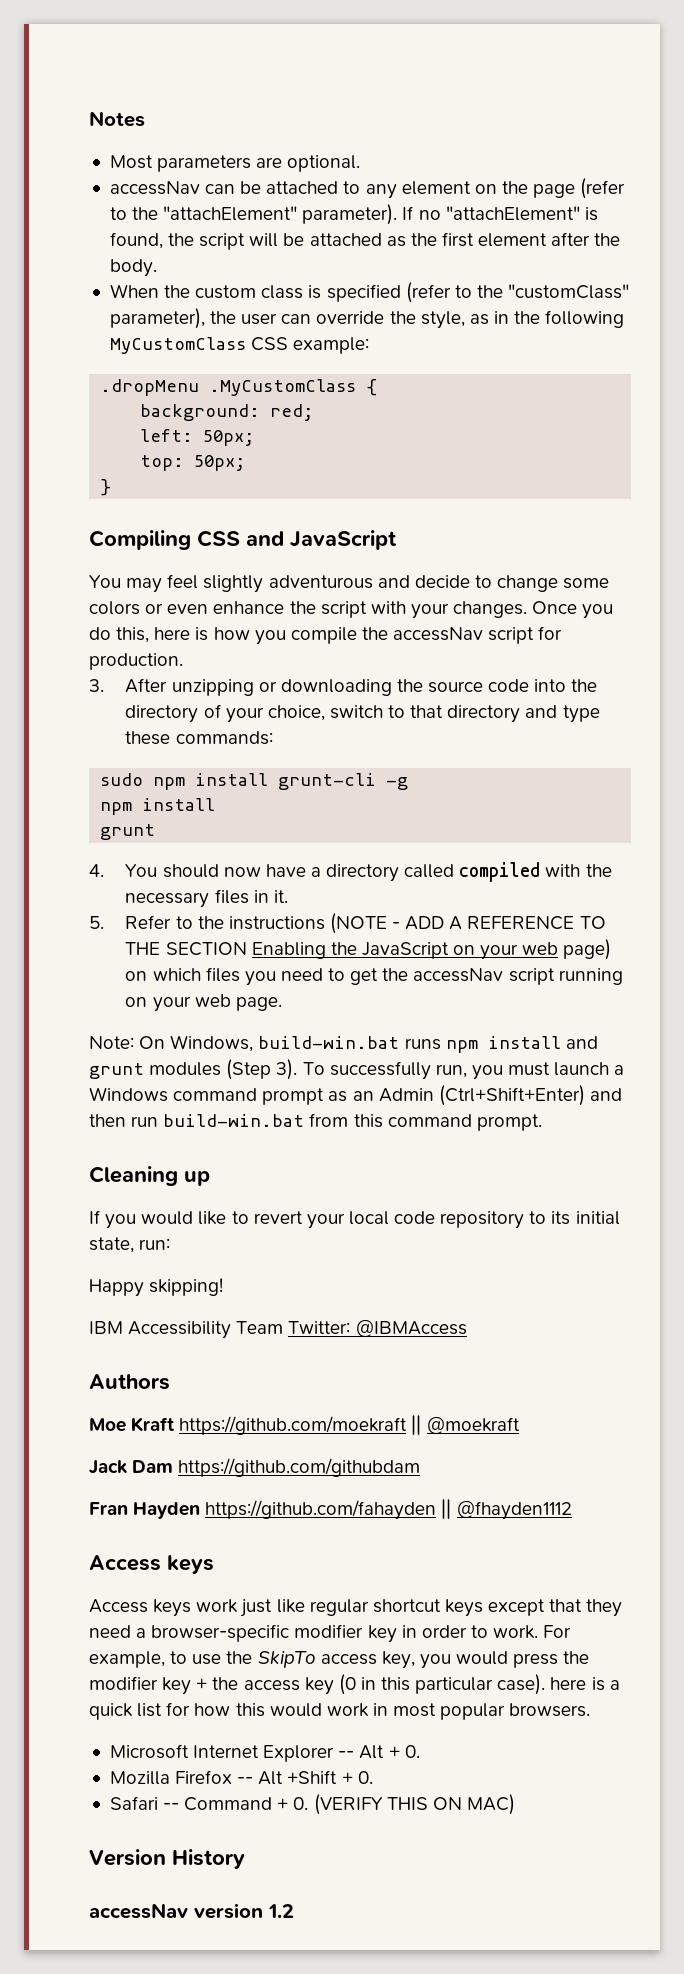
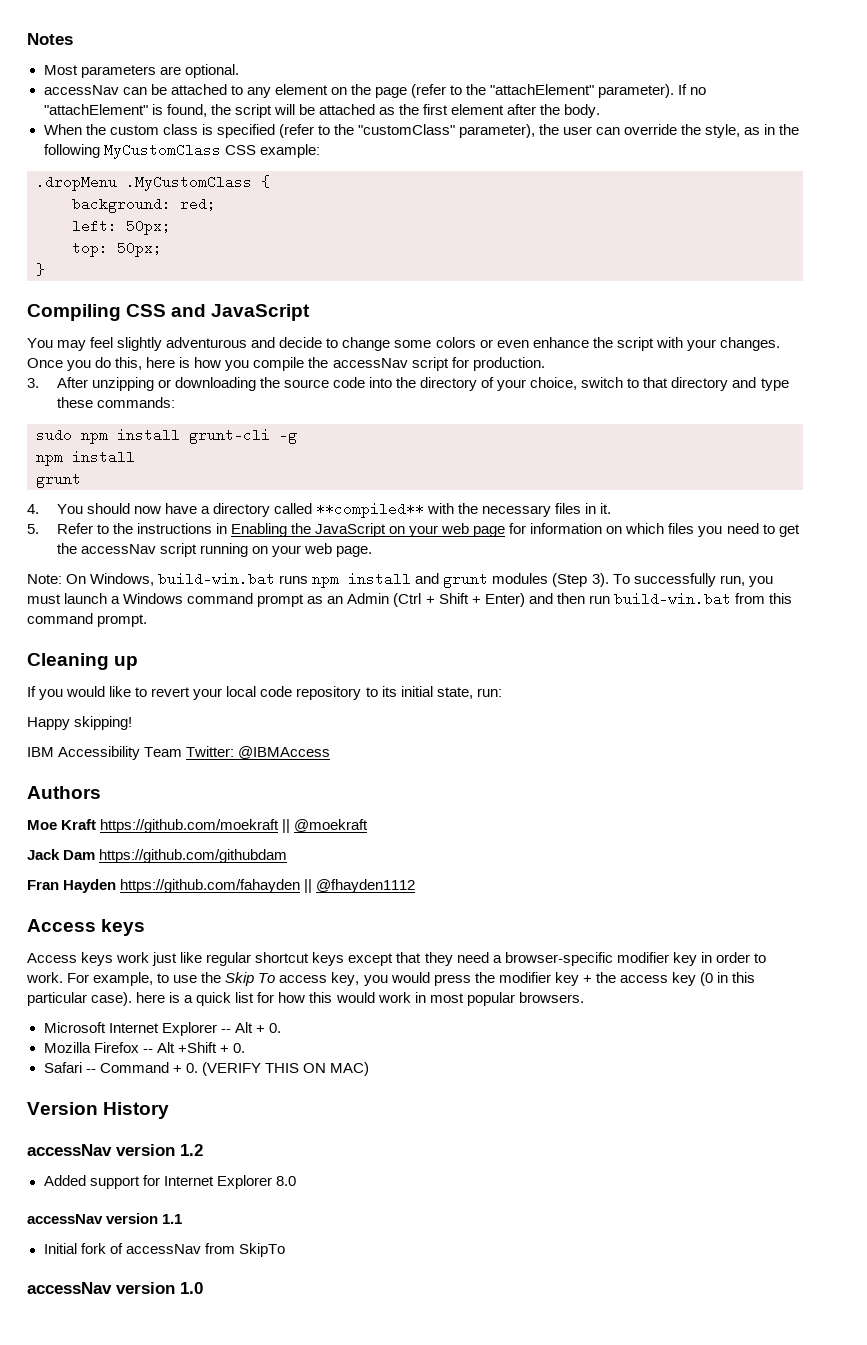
[459,862,541,882] compiled -> [315,502,424,518] **compiled**
[329,913,606,934] [125,942,247,956] (NOTE - ADD A REFERENCE TO THE SECTION -> [215,523,227,534] in
[563,939,612,960] page) -> [473,523,603,537] page for information
[438,1085,585,1106] (Ctrl+Shift+Enter) -> [393,593,525,607] (Ctrl + Shift + Enter)
[257,1651,316,1668] SkipTo -> [225,972,276,986] Skip To
(294, 1911) none -> [43,1175,296,1189] [27,1213,183,1224] [43,1243,285,1257] [27,1282,203,1294] // Added support for Internet Explorer 8.0 // accessNav version 1.1 // Initial fork of accessNav from SkipTo // accessNav version 1.0

